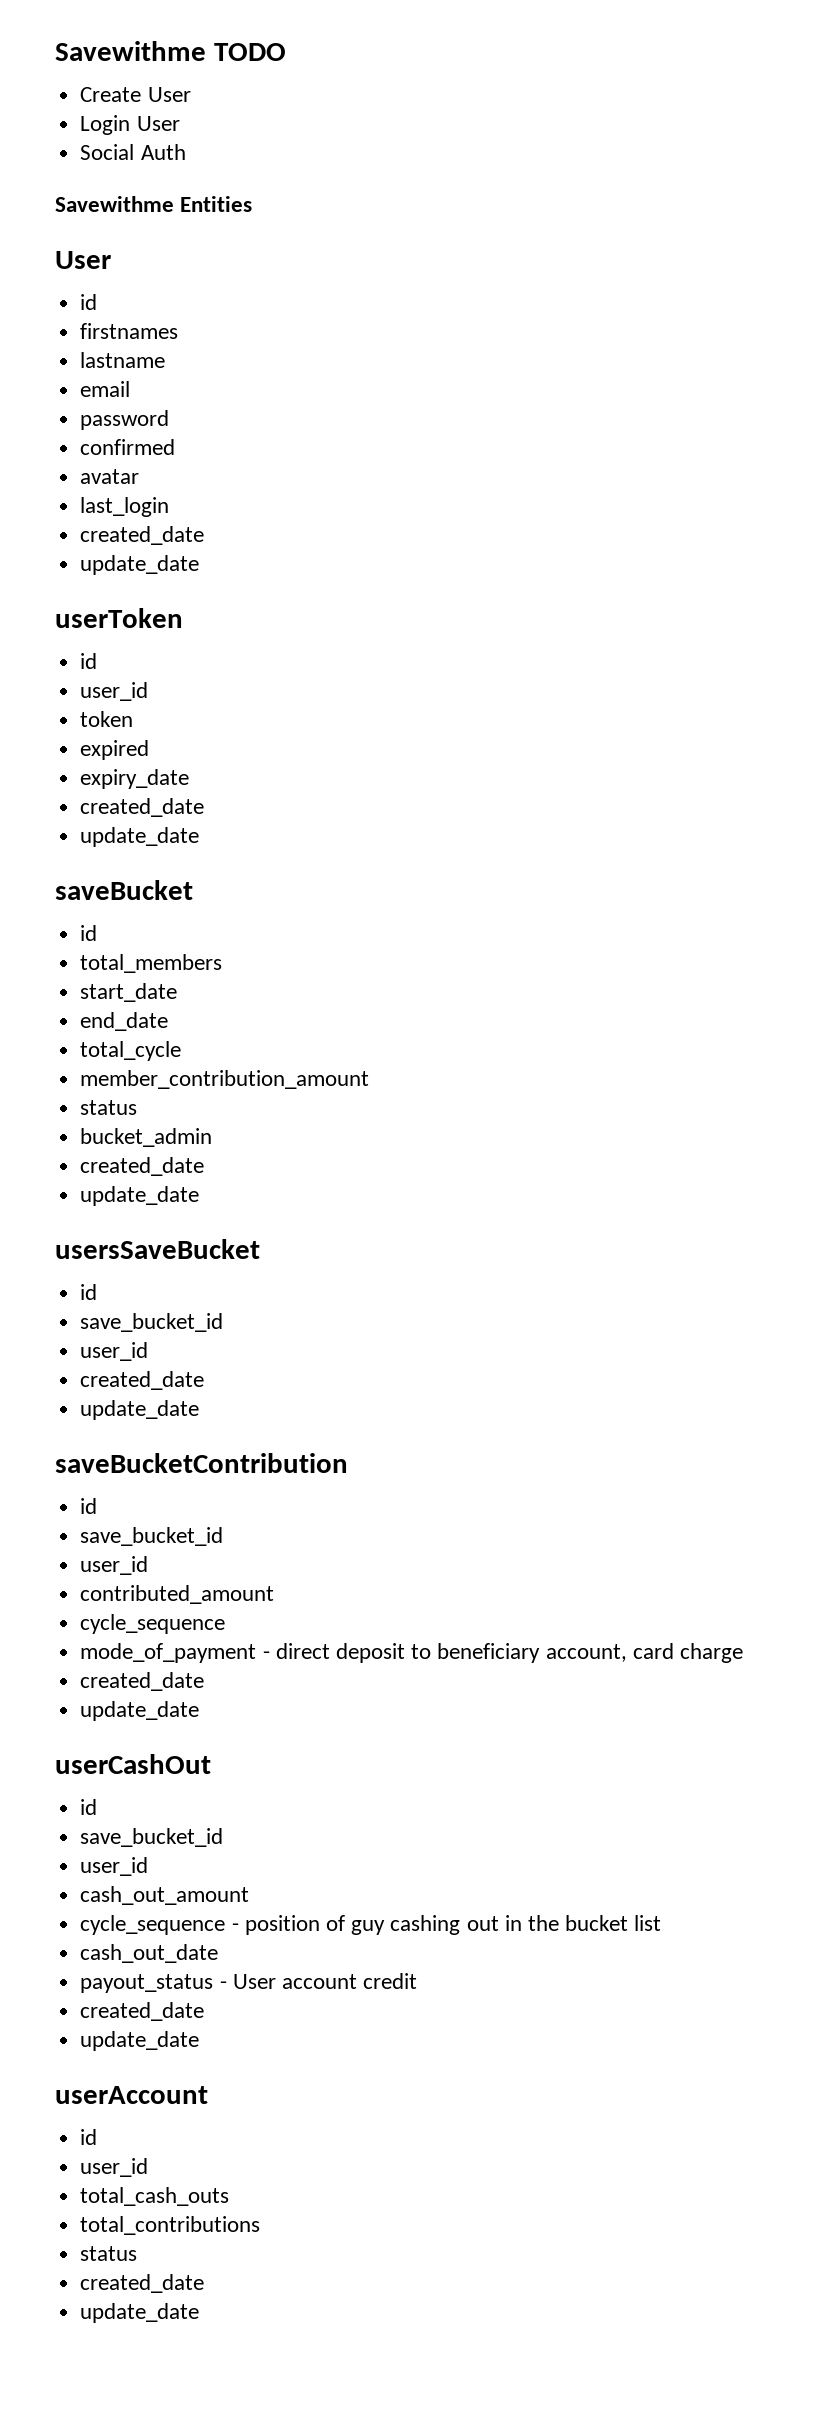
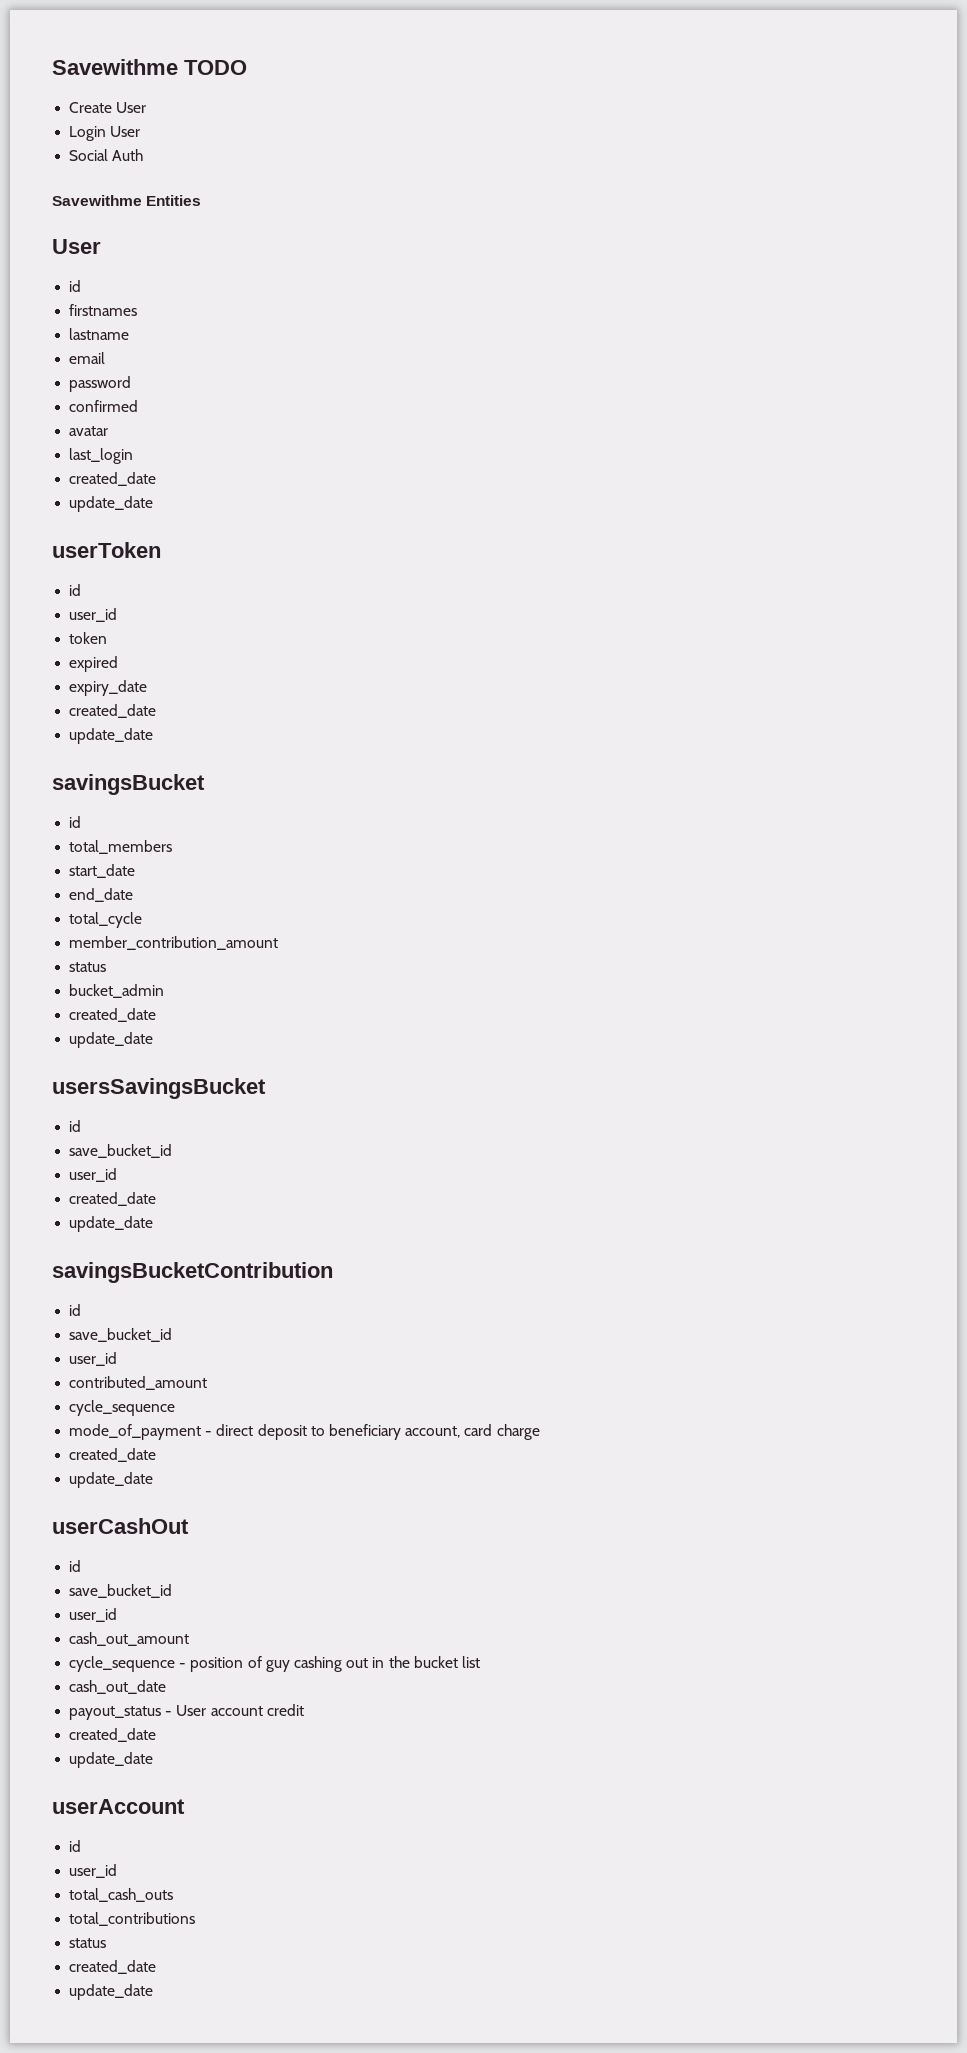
[55,880,193,900] saveBucket -> [52,774,205,795] savingsBucket
[55,1239,260,1259] usersSaveBucket -> [52,1078,266,1099] usersSavingsBucket
[55,1453,348,1473] saveBucketContribution -> [52,1262,333,1283] savingsBucketContribution

